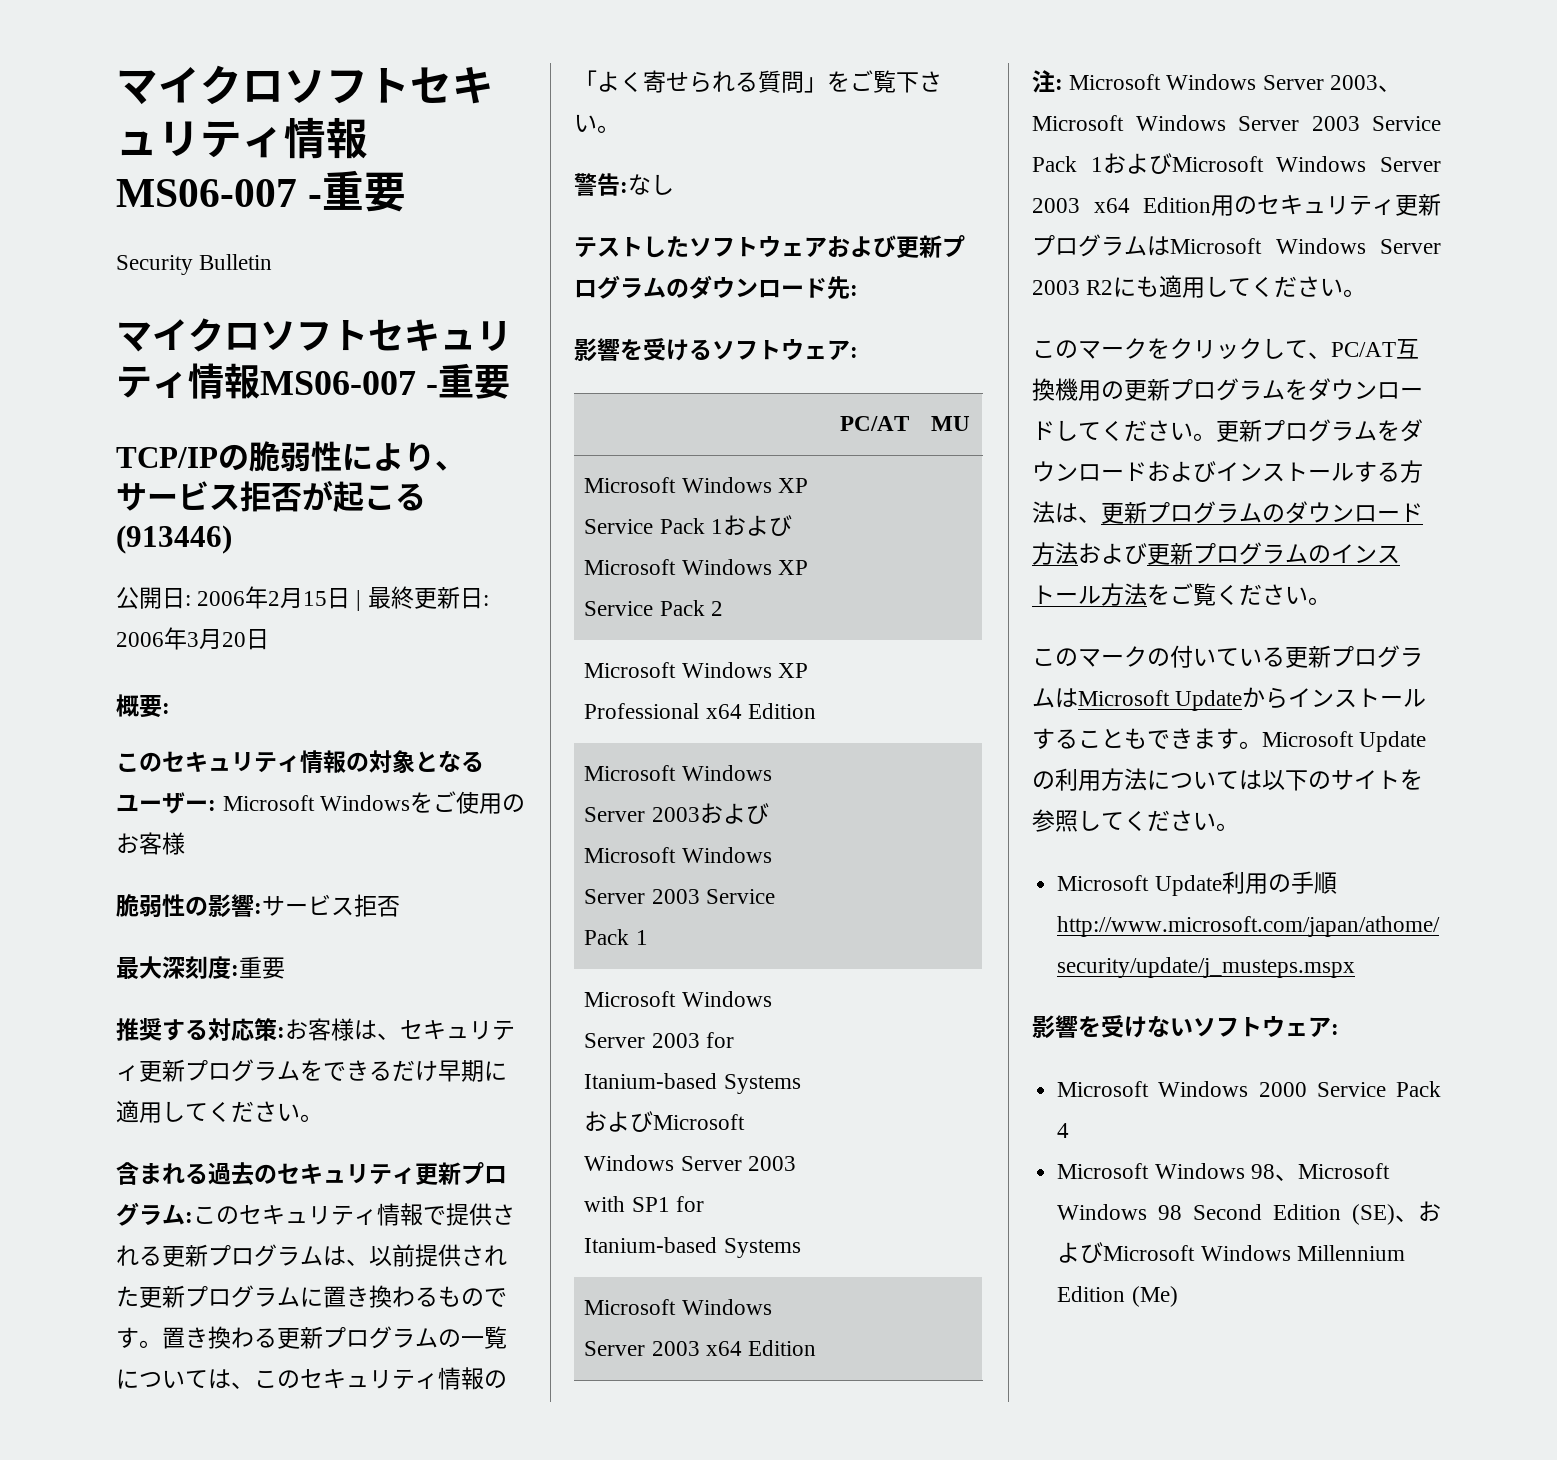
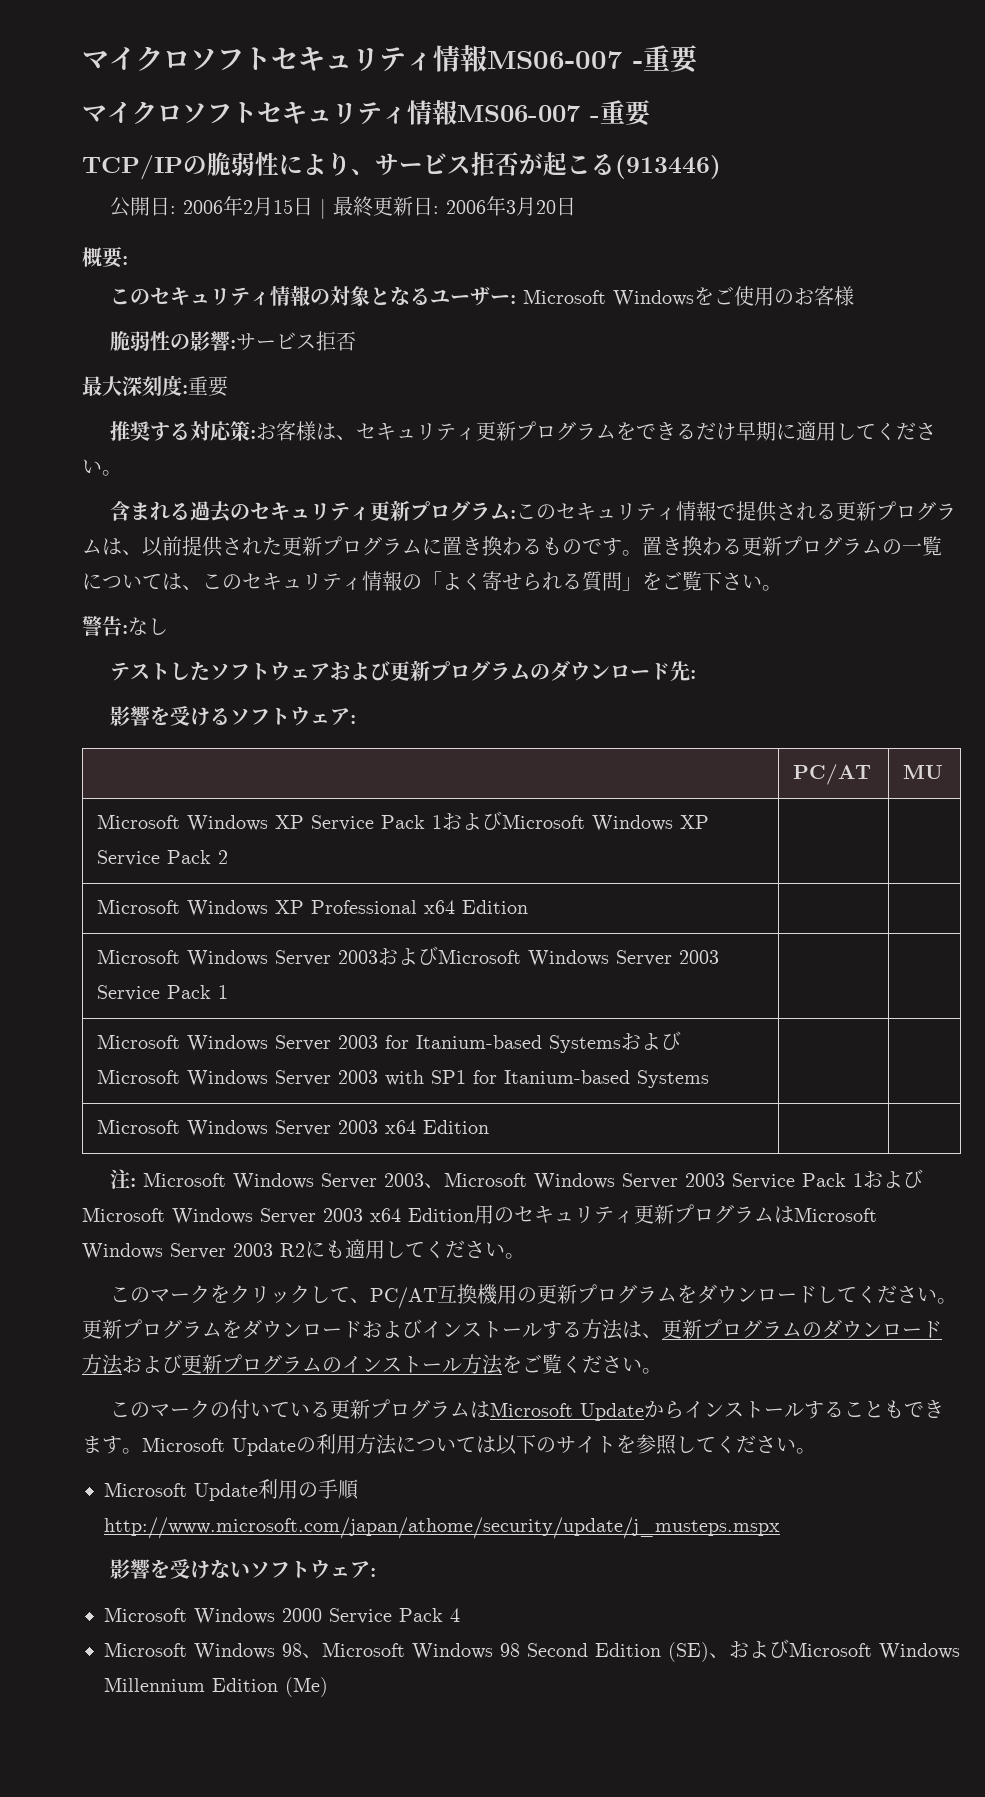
[116,254,273,275] // Security Bulletin -> (698, 59) none

